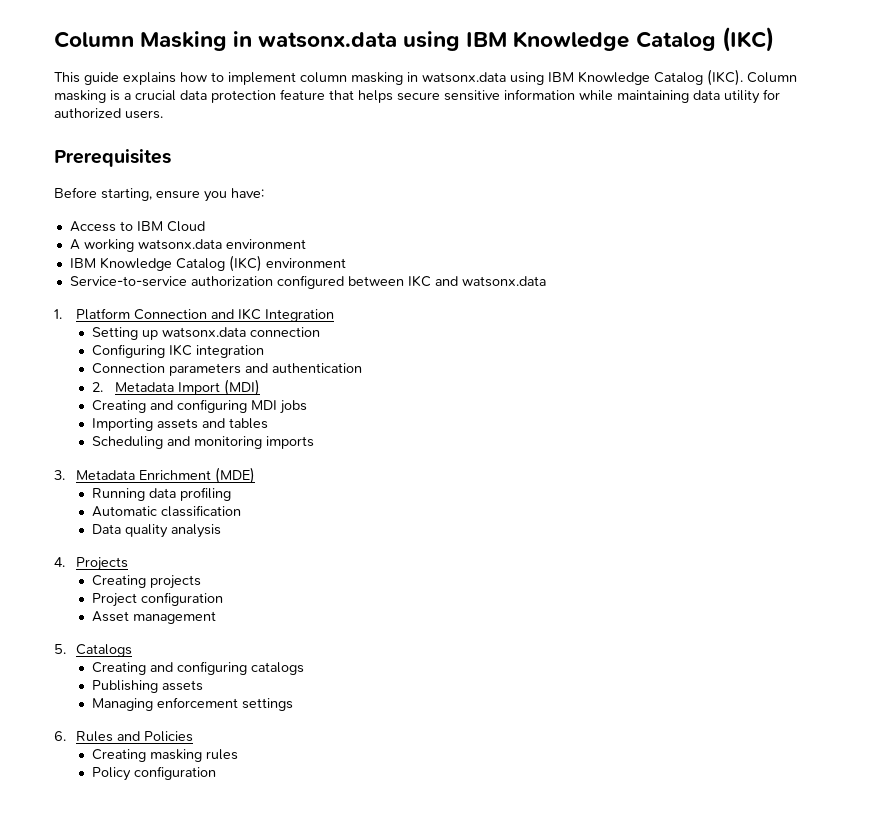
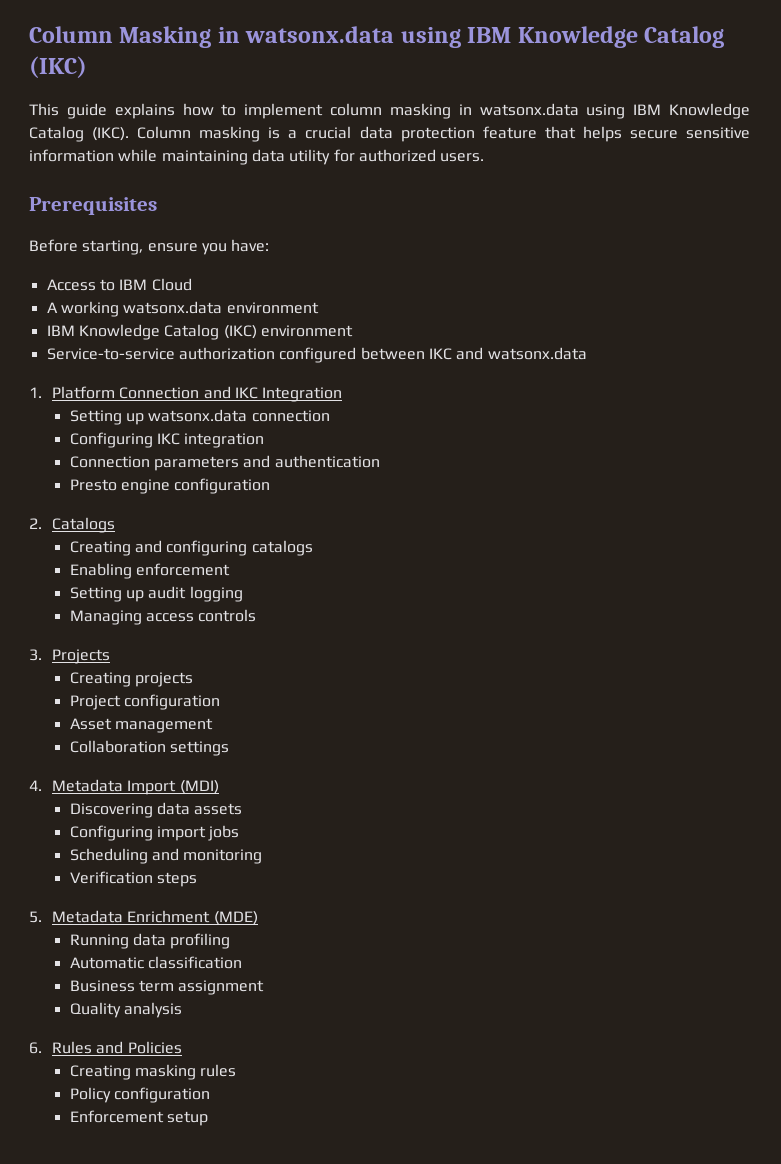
[92,379,260,396] [92,399,308,414] [92,418,269,431] 2. Metadata Import (MDI) // Creating and configuring MDI jobs // Importing assets and tables -> [69,478,271,494] [29,517,116,533] [69,540,313,556] [69,563,230,579] [69,586,243,602] [69,609,257,625] [29,649,111,664] [69,672,193,687] [69,694,220,710] [69,718,213,733] [69,740,229,756] [29,779,219,795] [69,802,243,818] [69,825,240,841] Presto engine configuration // 2. Catalogs // Creating and configuring catalogs // Enabling enforcement // Setting up audit logging // Managing access controls // 3. Projects // Creating projects // Project configuration // Asset management // Collaboration settings // 4. Metadata Import (MDI) // Discovering data assets // Configuring import jobs
[266,436,315,449] [54,470,65,480] imports // 3. -> [69,871,197,887] [29,911,42,923] // Verification steps // 5.
[92,524,222,538] [54,557,129,571] [92,575,202,589] [92,592,224,607] [92,611,217,624] [54,644,133,657] [92,661,305,675] [92,680,204,693] [92,697,294,711] Data quality analysis // 4. Projects // Creating projects // Project configuration // Asset management // 5. Catalogs // Creating and configuring catalogs // Publishing assets // Managing enforcement settings -> [69,980,265,995] [69,1002,182,1018] Business term assignment // Quality analysis
(217, 773) none -> [69,1110,208,1126] // Enforcement setup

